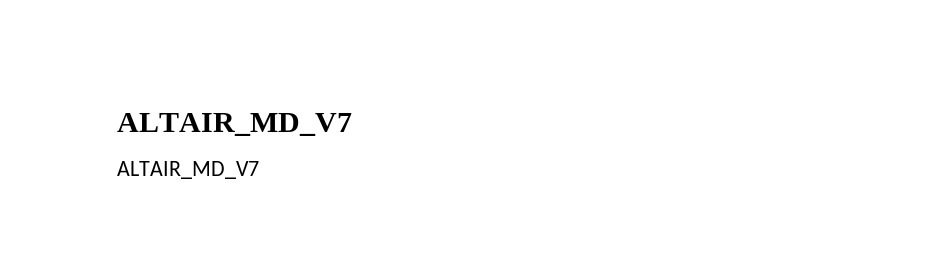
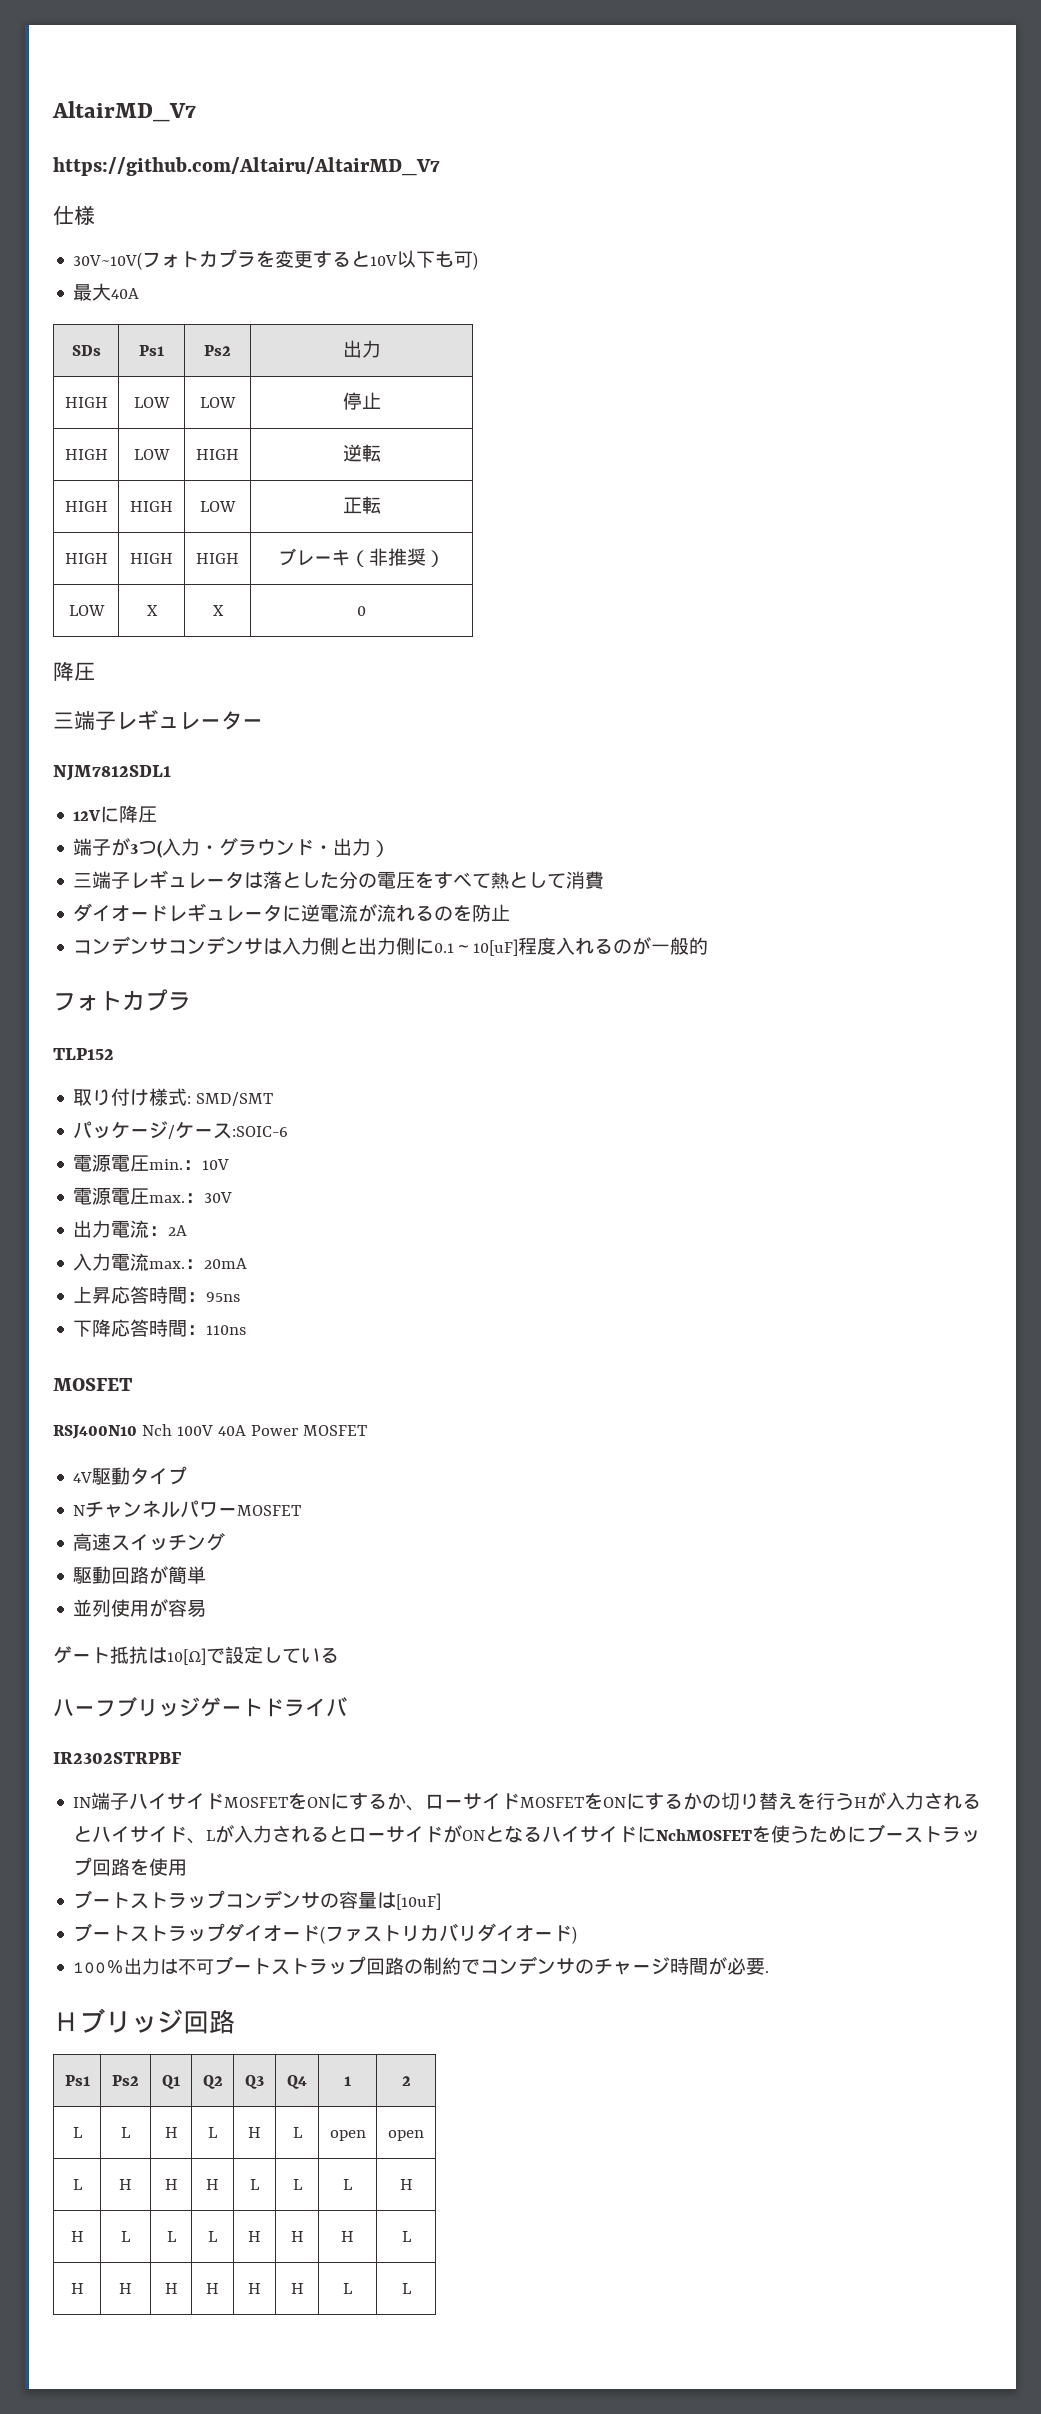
[117,113,352,136] [117,161,259,179] ALTAIR_MD_V7 // ALTAIR_MD_V7 -> [52,101,196,122] [53,157,440,176] [53,205,95,225] [73,249,479,270] [73,283,140,301] [71,345,101,356] [139,345,164,356] [204,345,231,356] [342,340,381,358] [64,397,108,408] [134,397,170,408] [200,397,236,408] [342,392,381,410] [64,449,108,460] [134,449,170,460] [196,449,239,460] [342,444,381,462] [64,501,108,512] [130,501,173,512] [200,501,236,512] [342,496,381,514] [64,553,108,564] [130,553,173,564] [196,553,239,564] [278,548,445,567] [68,605,105,616] [146,605,158,616] [212,605,224,616] [357,606,366,616] [53,661,95,681] [53,710,263,730] [53,765,171,781] [73,805,158,823] [73,838,391,858] [73,870,605,889] [73,903,511,922] [73,936,709,956] [53,989,191,1011] [53,1048,114,1060] [73,1088,274,1106] [73,1121,289,1139] [73,1154,230,1172] [73,1187,233,1205] [73,1220,188,1238] [73,1253,248,1271] [73,1286,241,1304] [73,1319,247,1337] [53,1378,133,1391] [53,1424,367,1439] [73,1466,188,1485] [73,1500,302,1518] [73,1533,226,1551] [73,1566,207,1584] [73,1599,207,1617] [53,1646,339,1665] [53,1697,347,1717] [53,1752,181,1764] [73,1792,982,1811] [73,1824,981,1844] [73,1857,188,1876] [73,1890,442,1910] [73,1923,578,1944] [73,1956,770,1975] [53,2008,235,2034] [64,2075,90,2086] [112,2075,139,2086] [162,2075,180,2089] [202,2075,223,2089] [245,2075,264,2089] [287,2075,307,2089] [344,2076,351,2086] [401,2076,411,2086] [72,2127,83,2138] [121,2127,131,2138] [164,2127,178,2138] [208,2127,218,2138] [248,2127,261,2138] [292,2127,303,2138] [329,2130,366,2141] [388,2130,424,2141] [72,2179,83,2190] [119,2179,132,2190] [164,2179,178,2190] [206,2179,219,2190] [250,2179,260,2190] [292,2179,303,2190] [343,2179,353,2190] [399,2179,413,2190] [70,2231,84,2242] [121,2231,131,2242] [166,2231,177,2242] [208,2231,218,2242] [248,2231,261,2242] [290,2231,304,2242] [341,2231,354,2242] [401,2231,412,2242] [70,2283,84,2294] [119,2283,132,2294] [164,2283,178,2294] [206,2283,219,2294] [248,2283,261,2294] [290,2283,304,2294] [343,2283,353,2294] [401,2283,412,2294] AltairMD_V7 // https://github.com/Altairu/AltairMD_V7 // 仕様 // 30V~10V(フォトカプラを変更すると10V以下も可) // 最大40A // SDs | Ps1 | Ps2 | 出力 // HIGH | LOW | LOW | 停止 // HIGH | LOW | HIGH | 逆転 // HIGH | HIGH | LOW | 正転 // HIGH | HIGH | HIGH | ブレーキ（非推奨） // LOW | X | X | 0 // 降圧 // 三端子レギュレーター // NJM7812SDL1 // 12Vに降圧 // 端子が3つ(入力・グラウンド・出力） // 三端子レギュレータは落とした分の電圧をすべて熱として消費 // ダイオードレギュレータに逆電流が流れるのを防止 // コンデンサコンデンサは入力側と出力側に0.1～10[uF]程度入れるのが一般的 // フォトカプラ // TLP152 // 取り付け様式: SMD/SMT // パッケージ/ケース:SOIC-6 // 電源電圧min.：10V // 電源電圧max.：30V // 出力電流：2A // 入力電流max.：20mA // 上昇応答時間：95ns // 下降応答時間：110ns // MOSFET // RSJ400N10 Nch 100V 40A Power MOSFET // 4V駆動タイプ // NチャンネルパワーMOSFET // 高速スイッチング // 駆動回路が簡単 // 並列使用が容易 // ゲート抵抗は10[Ω]で設定している // ハーフブリッジゲートドライバ // IR2302STRPBF // IN端子ハイサイドMOSFETをONにするか、ローサイドMOSFETをONにするかの切り替えを行うHが入力されるとハイサイド、Lが入力されるとローサイドがONとなるハイサイドにNchMOSFETを使うためにブーストラップ回路を使用 // ブートストラップコンデンサの容量は[10uF] // ブートストラップダイオード(ファストリカバリダイオード) // 100％出力は不可ブートストラップ回路の制約でコンデンサのチャージ時間が必要. // Ｈブリッジ回路 // Ps1 | Ps2 | Q1 | Q2 | Q3 | Q4 | 1 | 2 // L | L | H | L | H | L | open | open // L | H | H | H | L | L | L | H // H | L | L | L | H | H | H | L // H | H | H | H | H | H | L | L

